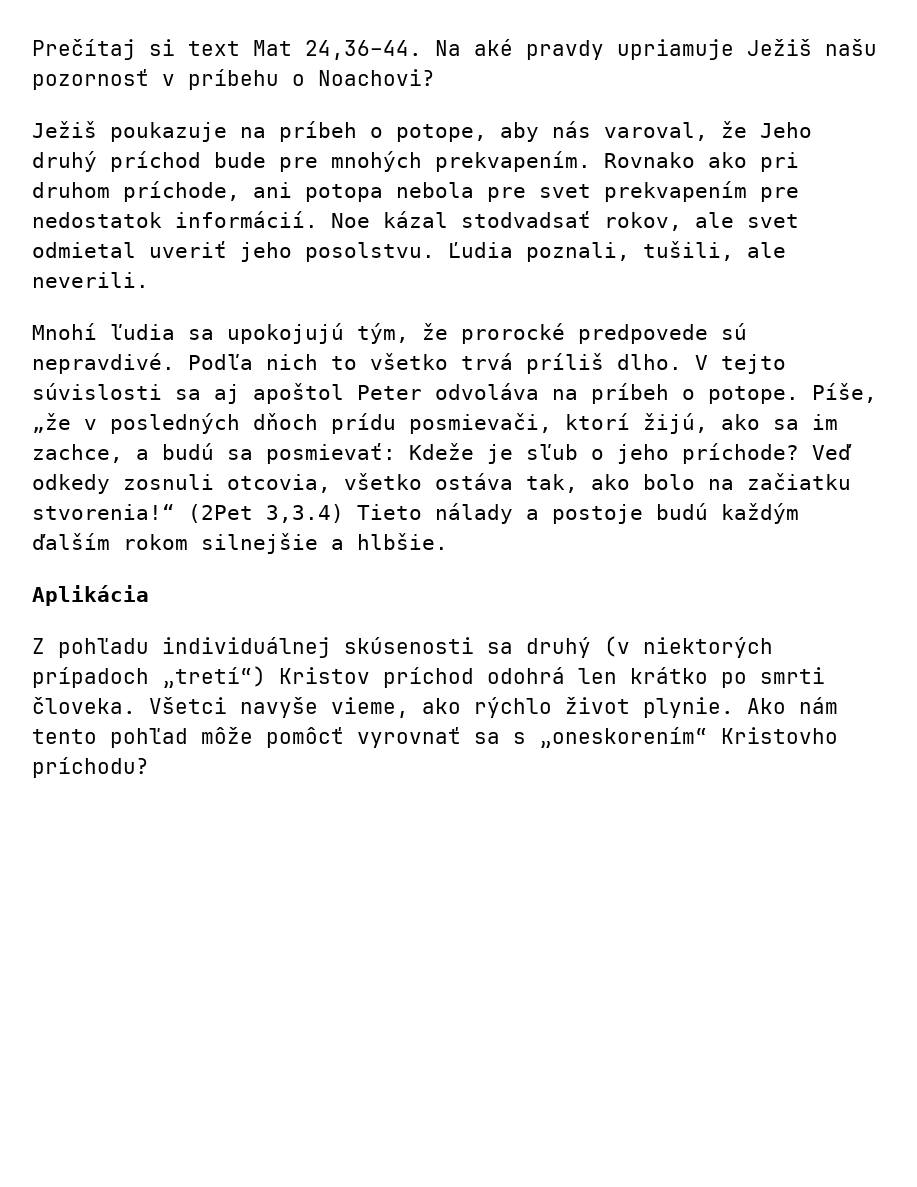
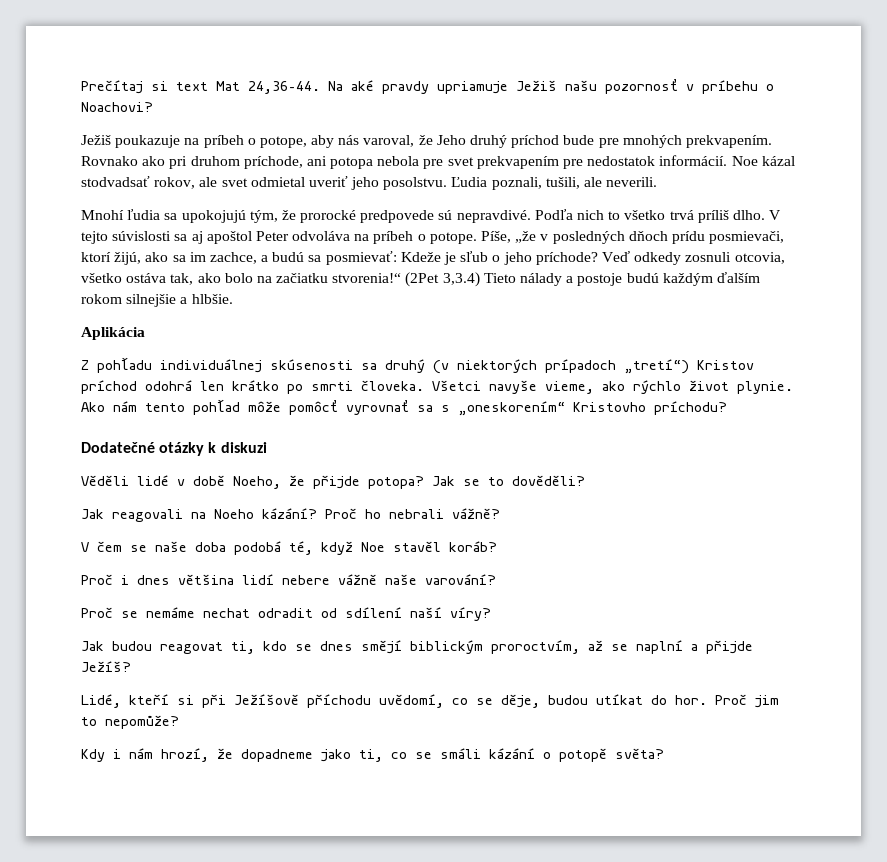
(149, 767) none -> [81,442,267,456] [81,475,585,489] [81,508,500,522] [81,541,497,555] [81,574,496,585] [81,607,491,621] [81,640,753,654] [81,661,131,672] [81,694,779,708] [81,715,179,729] [81,748,664,762] // Dodatečné otázky k diskuzi // Věděli lidé v době Noeho, že přijde potopa? Jak se to dověděli? // Jak reagovali na Noeho kázání? Proč ho nebrali vážně? // V čem se naše doba podobá té, když Noe stavěl koráb? // Proč i dnes většina lidí nebere vážně naše varování? // Proč se nemáme nechat odradit od sdílení naší víry? // Jak budou reagovat ti, kdo se dnes smějí biblickým proroctvím, až se naplní a přijde Ježíš? // Lidé, kteří si při Ježíšově příchodu uvědomí, co se děje, budou utíkat do hor. Proč jim to nepomůže? // Kdy i nám hrozí, že dopadneme jako ti, co se smáli kázání o potopě světa?

